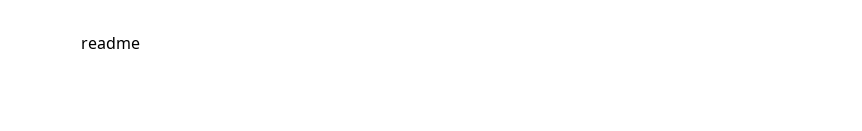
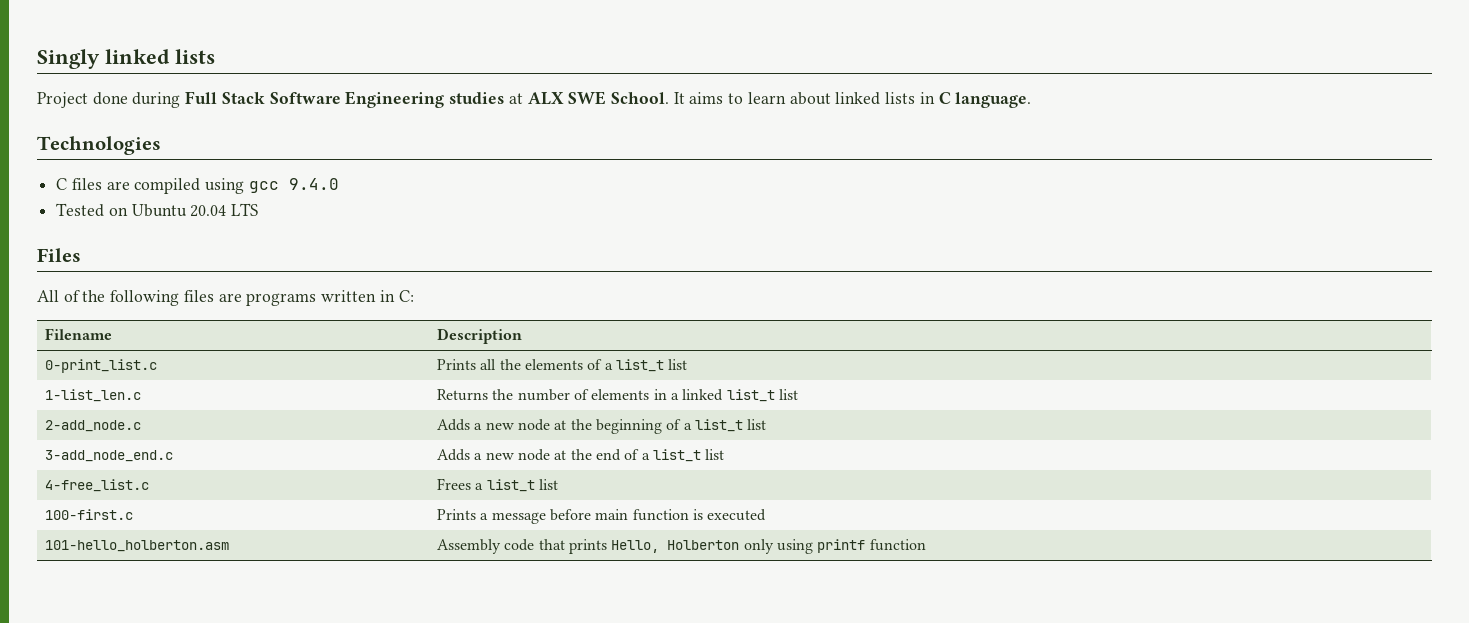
[81,37,140,49] readme -> [37,49,215,69] [37,91,1032,108] [37,136,161,155] [56,178,339,194] [56,203,259,217] [37,248,81,262] [37,290,414,306] [45,328,113,340] [437,328,523,344] [45,359,158,373] [437,359,688,372] [45,389,142,402] [437,389,799,402] [45,420,142,432] [437,419,767,434] [45,450,174,462] [437,449,725,462] [45,479,150,492] [437,478,559,492] [45,509,134,520] [437,509,767,524] [45,540,230,552] [437,539,926,554] Singly linked lists // Project done during Full Stack Software Engineering studies at ALX SWE School. It aims to learn about linked lists in C language. // Technologies // C files are compiled using gcc 9.4.0 // Tested on Ubuntu 20.04 LTS // Files // All of the following files are programs written in C: // Filename | Description // 0-print_list.c | Prints all the elements of a list_t list // 1-list_len.c | Returns the number of elements in a linked list_t list // 2-add_node.c | Adds a new node at the beginning of a list_t list // 3-add_node_end.c | Adds a new node at the end of a list_t list // 4-free_list.c | Frees a list_t list // 100-first.c | Prints a message before main function is executed // 101-hello_holberton.asm | Assembly code that prints Hello, Holberton only using printf function

